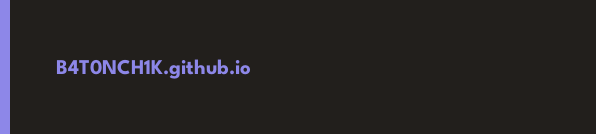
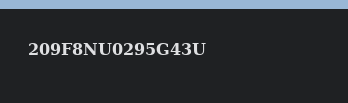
[56,59,251,79] B4T0NCH1K.github.io -> [28,43,206,55] 209F8NU0295G43U

